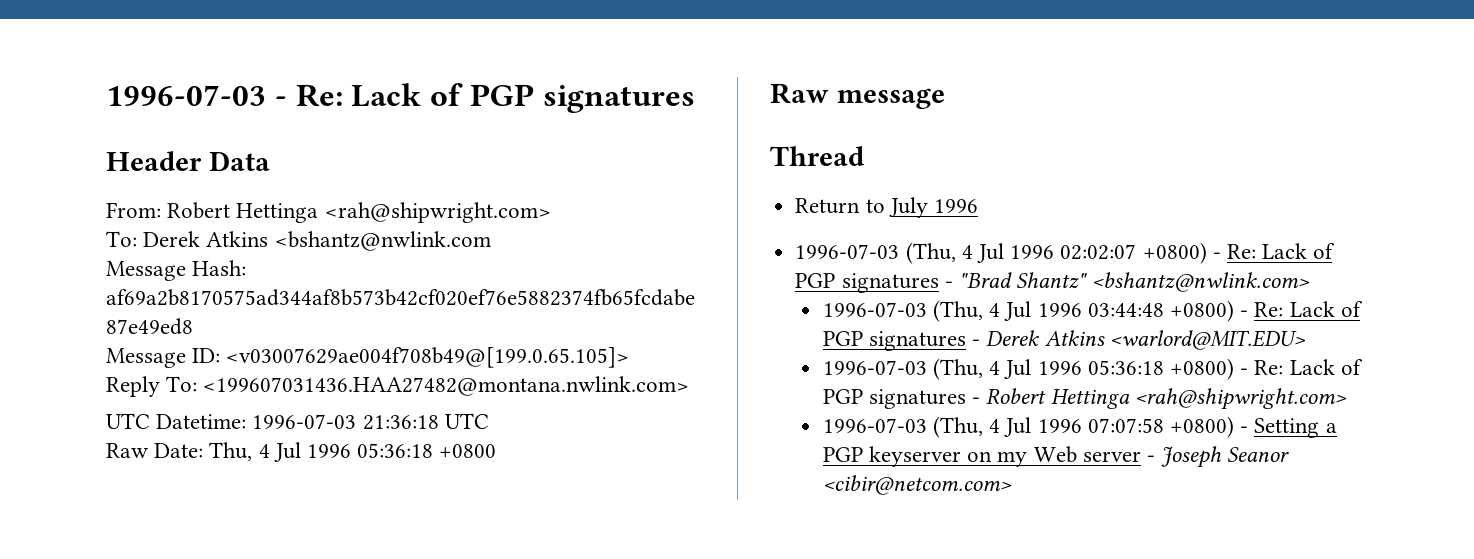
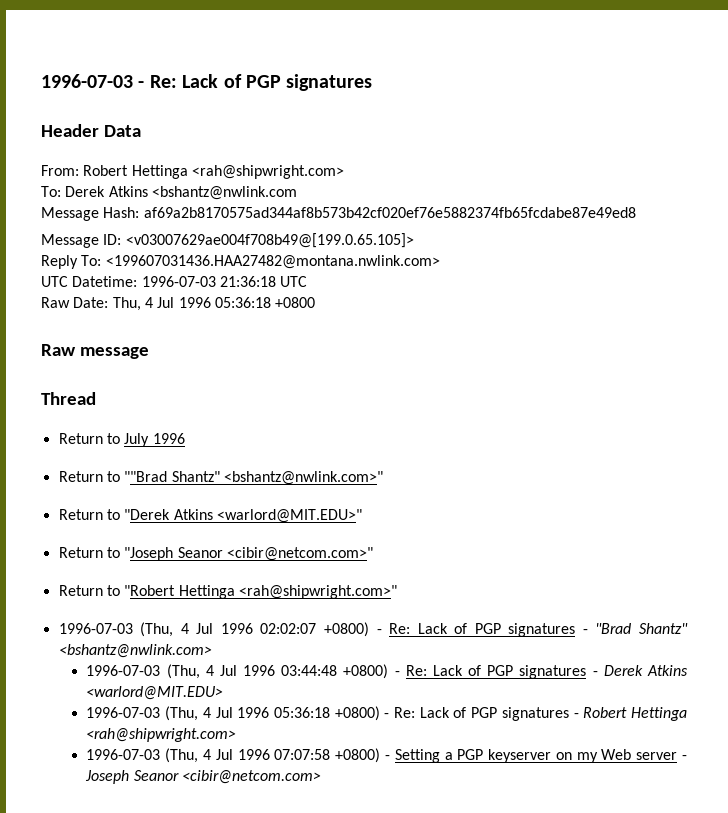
(978, 206) none -> [58,471,383,485] [58,509,362,523] [58,547,373,561] [58,585,397,599] // Return to ""Brad Shantz" <bshantz@nwlink.com>" // Return to "Derek Atkins <warlord@MIT.EDU>" // Return to "Joseph Seanor <cibir@netcom.com>" // Return to "Robert Hettinga <rah@shipwright.com>"

